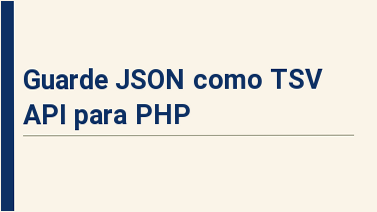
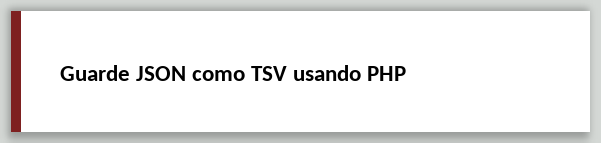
[22,104,129,131] API para -> [293,65,362,81] usando

